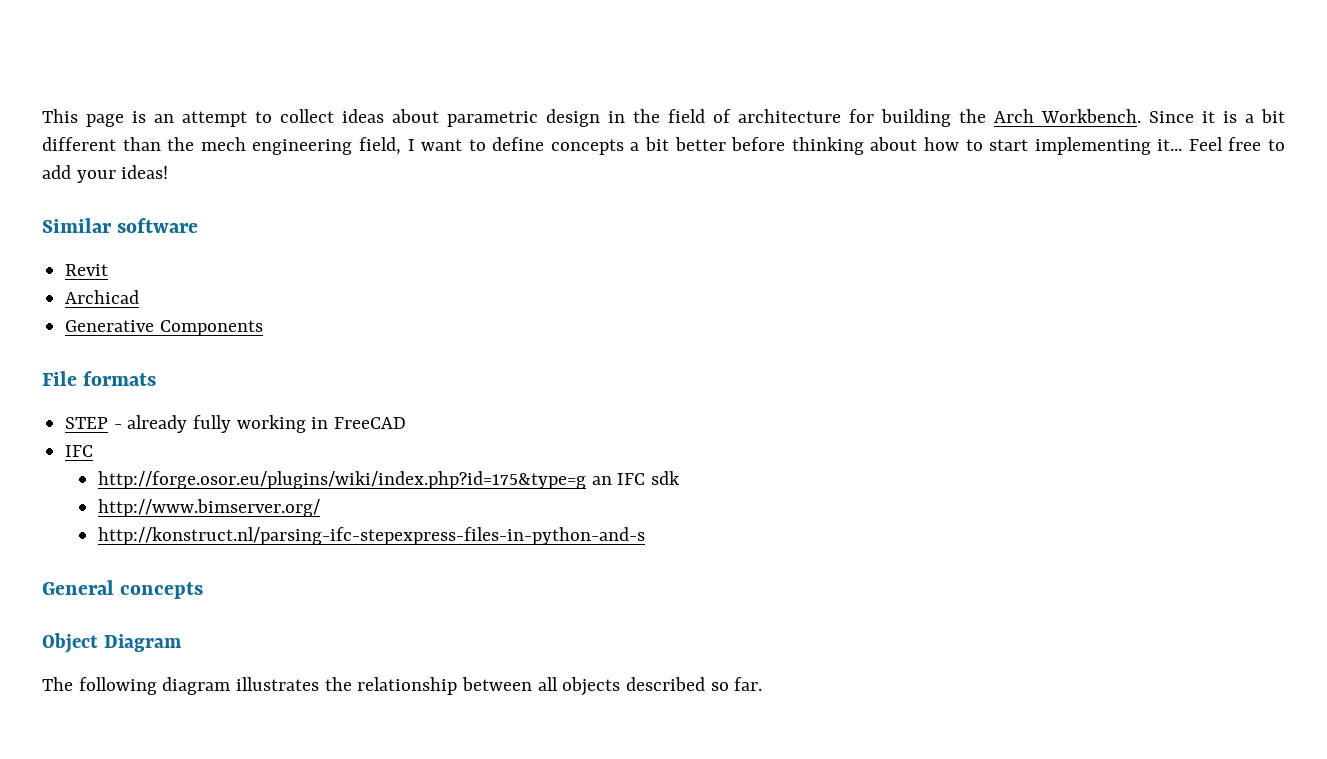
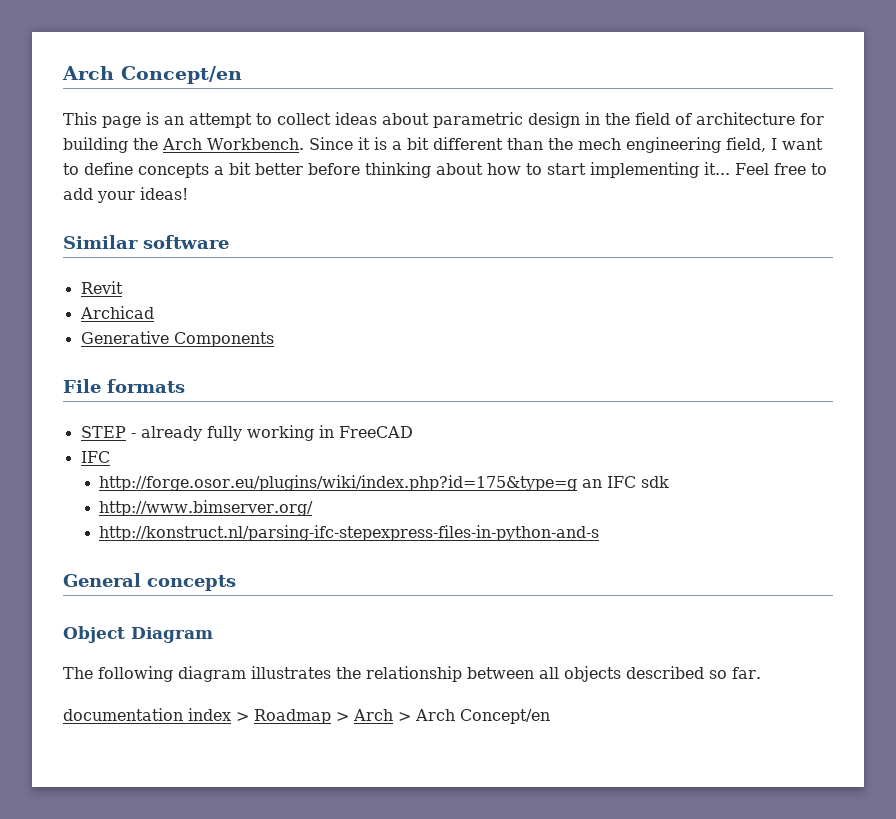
(42, 116) none -> [62,66,242,84] Arch Concept/en //
(763, 684) none -> [63,708,550,724] // documentation index > Roadmap > Arch > Arch Concept/en

